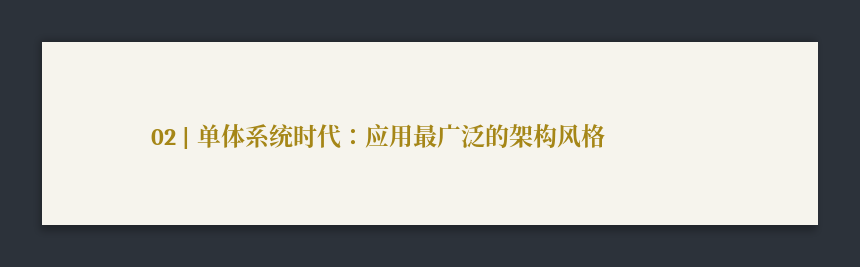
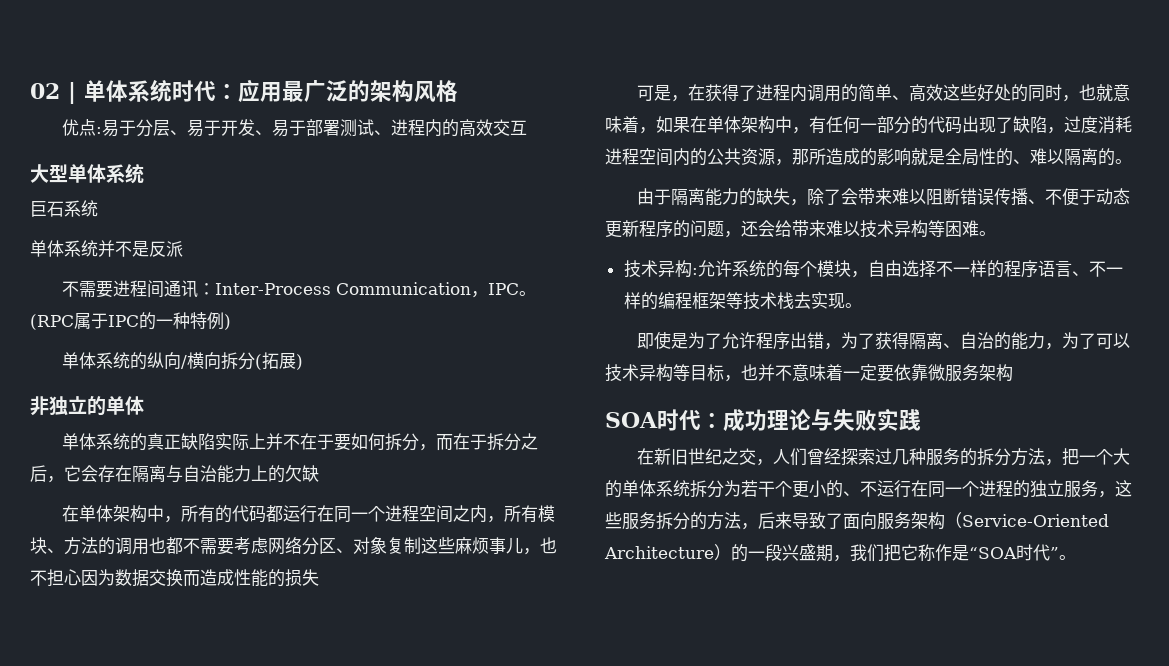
(605, 136) none -> [62,119,528,137] [30,163,144,184] [30,200,98,217] [30,240,183,257] [62,280,537,298] [30,312,231,330] [62,352,304,370] [30,396,144,416] [62,433,539,451] [30,465,319,483] [62,505,556,523] [30,537,557,555] [30,569,319,587] [637,84,1131,102] [605,116,1132,134] [605,148,1132,166] [637,188,1131,206] [605,220,996,238] [623,260,1123,278] [623,292,862,310] [637,331,1131,350] [605,364,1013,382] [605,408,921,432] [637,448,1131,466] [605,480,1132,498] [605,512,1109,530] [604,544,1076,562] // 优点:易于分层、易于开发、易于部署测试、进程内的高效交互 // 大型单体系统 // 巨石系统 // 单体系统并不是反派 // 不需要进程间通讯：Inter-Process Communication，IPC。(RPC属于IPC的一种特例) // 单体系统的纵向/横向拆分(拓展) // 非独立的单体 // 单体系统的真正缺陷实际上并不在于要如何拆分，而在于拆分之后，它会存在隔离与自治能力上的欠缺 // 在单体架构中，所有的代码都运行在同一个进程空间之内，所有模块、方法的调用也都不需要考虑网络分区、对象复制这些麻烦事儿，也不担心因为数据交换而造成性能的损失 // 可是，在获得了进程内调用的简单、高效这些好处的同时，也就意味着，如果在单体架构中，有任何一部分的代码出现了缺陷，过度消耗进程空间内的公共资源，那所造成的影响就是全局性的、难以隔离的。 // 由于隔离能力的缺失，除了会带来难以阻断错误传播、不便于动态更新程序的问题，还会给带来难以技术异构等困难。 // 技术异构:允许系统的每个模块，自由选择不一样的程序语言、不一样的编程框架等技术栈去实现。 // 即使是为了允许程序出错，为了获得隔离、自治的能力，为了可以技术异构等目标，也并不意味着一定要依靠微服务架构 // SOA时代：成功理论与失败实践 // 在新旧世纪之交，人们曾经探索过几种服务的拆分方法，把一个大的单体系统拆分为若干个更小的、不运行在同一个进程的独立服务，这些服务拆分的方法，后来导致了面向服务架构（Service-Oriented Architecture）的一段兴盛期，我们把它称作是“SOA时代”。

